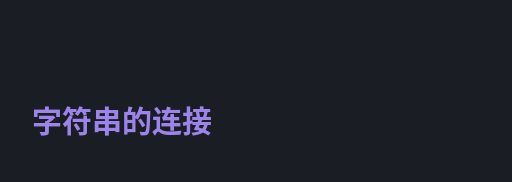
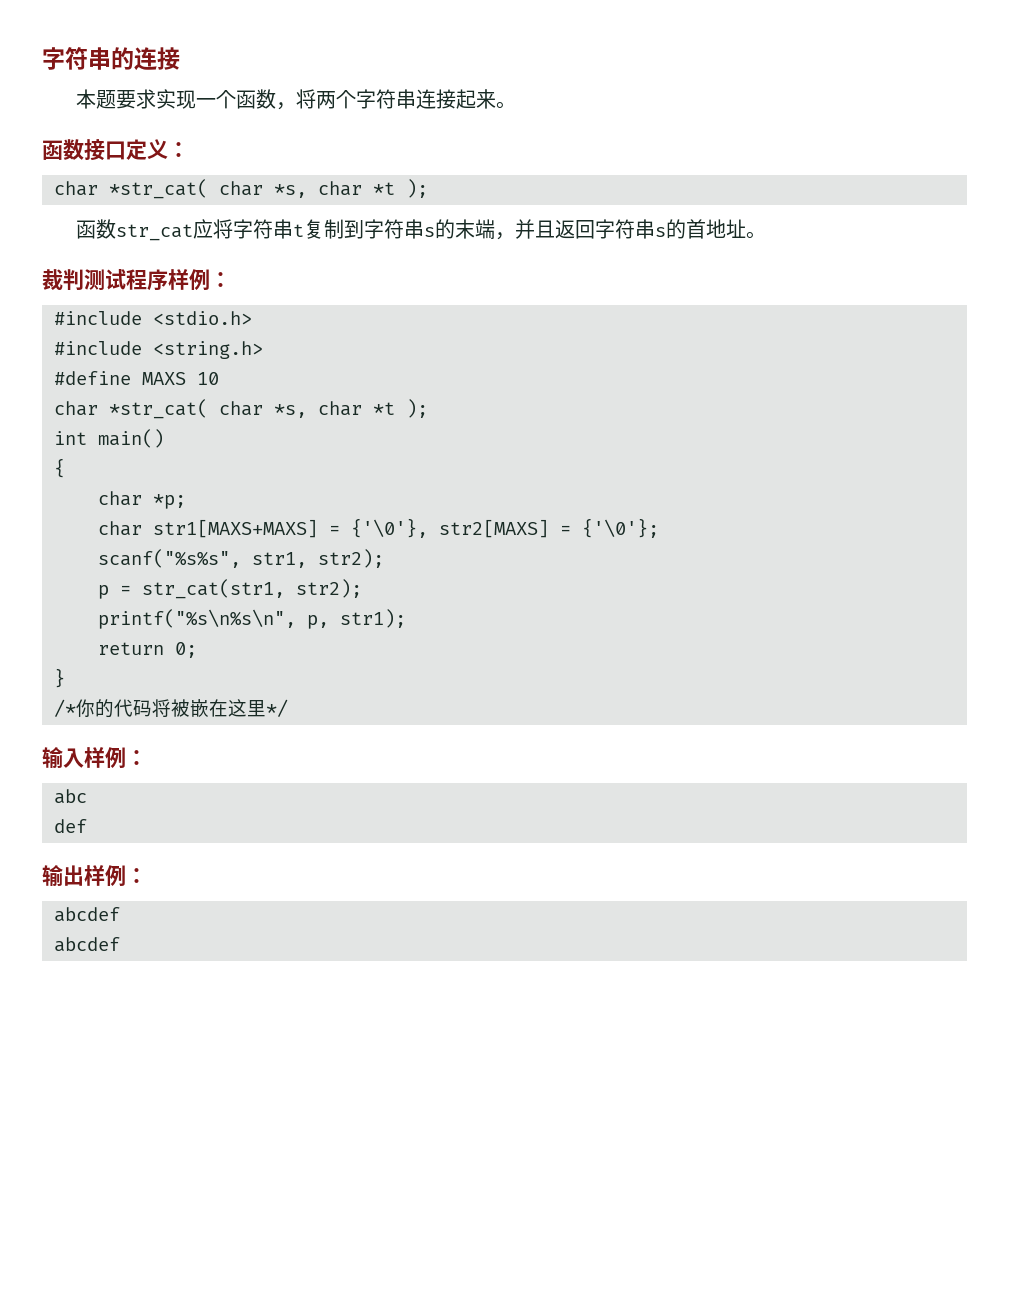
(212, 121) none -> [75,89,516,110] [42,139,189,161] [54,179,428,199] [75,219,766,241] [42,269,231,291] [54,311,252,325] [54,341,263,359] [54,371,219,385] [54,399,428,419] [54,429,164,448] [54,458,65,478] [98,491,186,509] [98,518,659,538] [98,549,384,568] [98,579,362,599] [98,609,406,629] [98,642,197,658] [54,668,65,688] [54,699,288,718] [42,747,147,768] [54,789,87,804] [54,819,87,833] [42,865,147,886] [54,907,120,922] [54,937,120,952] // 本题要求实现一个函数，将两个字符串连接起来。 // 函数接口定义： // char *str_cat( char *s, char *t ); // 函数str_cat应将字符串t复制到字符串s的末端，并且返回字符串s的首地址。 // 裁判测试程序样例： // #include <stdio.h> // #include <string.h> // #define MAXS 10 // char *str_cat( char *s, char *t ); // int main() // { // char *p; // char str1[MAXS+MAXS] = {'\0'}, str2[MAXS] = {'\0'}; // scanf("%s%s", str1, str2); // p = str_cat(str1, str2); // printf("%s\n%s\n", p, str1); // return 0; // } // /*你的代码将被嵌在这里*/ // 输入样例： // abc // def // 输出样例： // abcdef // abcdef

